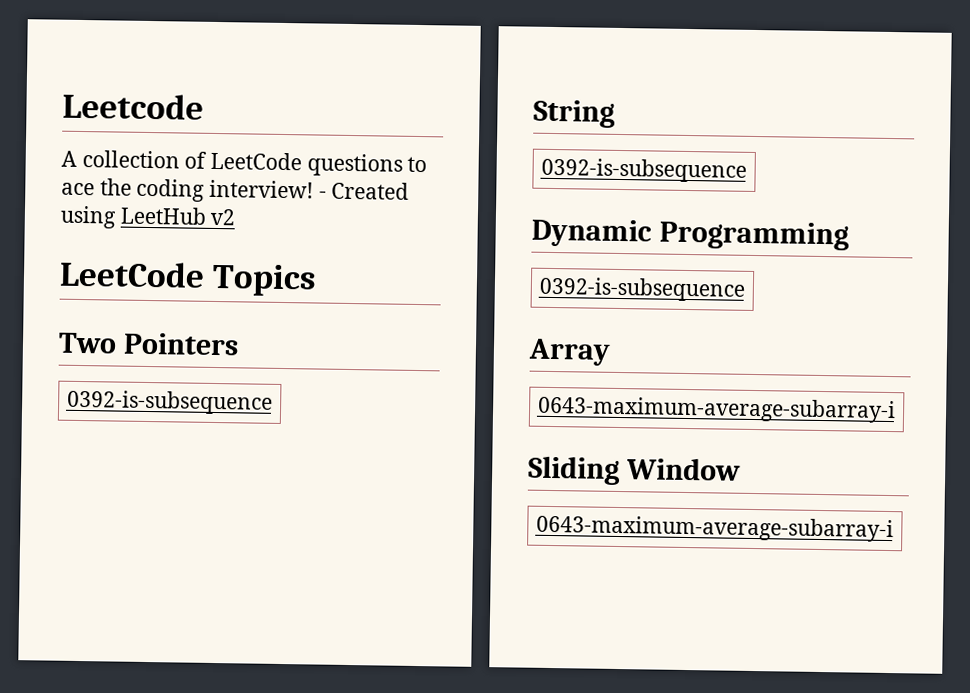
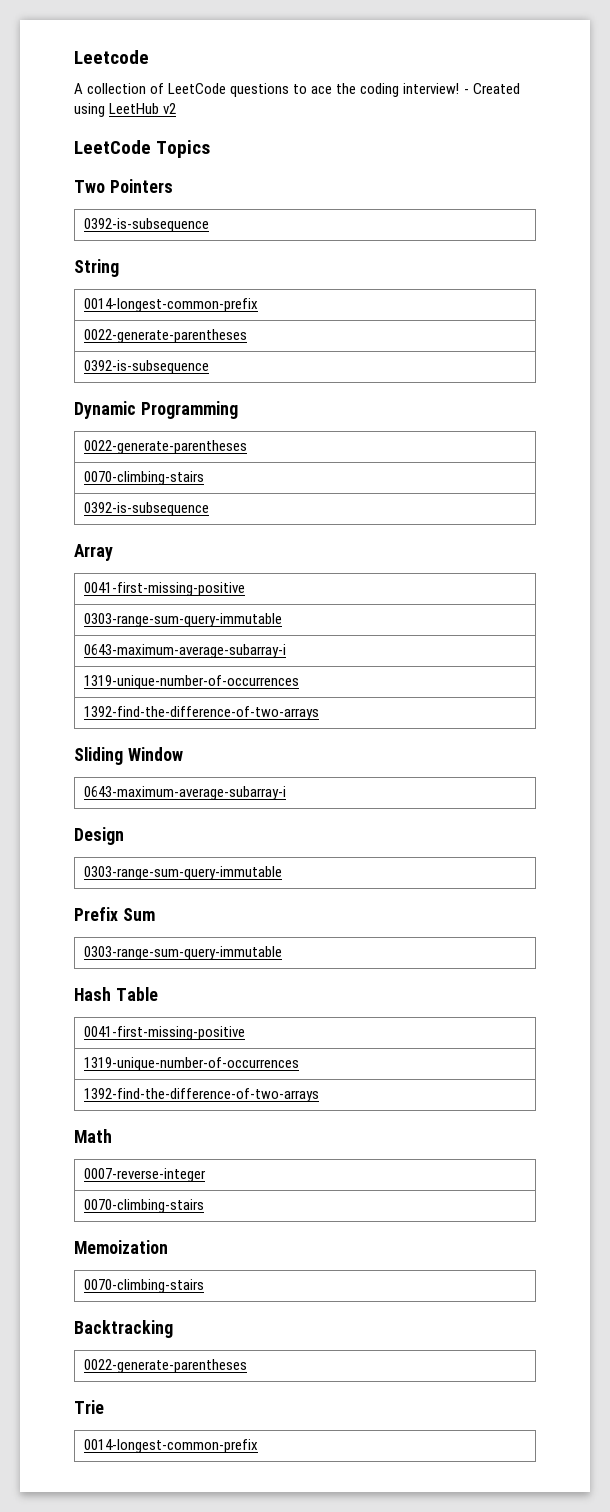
(615, 113) none -> [84,298,259,312] [84,329,248,343] // 0014-longest-common-prefix // 0022-generate-parentheses
(850, 235) none -> [84,440,248,454] [84,471,205,485] // 0022-generate-parentheses // 0070-climbing-stairs
[536,395,896,424] // 0643-maximum-average-subarray-i -> [84,582,246,596] [84,613,283,627] [84,644,287,658] [84,675,300,689] [84,706,320,720] // 0041-first-missing-positive // 0303-range-sum-query-immutable // 0643-maximum-average-subarray-i // 1319-unique-number-of-occurrences // 1392-find-the-difference-of-two-arrays
(894, 528) none -> [74,827,124,845] [84,866,283,880] [74,907,155,921] [84,946,283,960] [74,987,158,1001] [84,1026,246,1040] [84,1057,300,1071] [84,1088,320,1102] [74,1129,112,1143] [84,1168,207,1182] [84,1199,205,1213] [74,1240,168,1254] [84,1279,205,1293] [74,1320,173,1338] [84,1359,248,1373] [74,1400,104,1414] [84,1439,259,1453] // Design // 0303-range-sum-query-immutable // Prefix Sum // 0303-range-sum-query-immutable // Hash Table // 0041-first-missing-positive // 1319-unique-number-of-occurrences // 1392-find-the-difference-of-two-arrays // Math // 0007-reverse-integer // 0070-climbing-stairs // Memoization // 0070-climbing-stairs // Backtracking // 0022-generate-parentheses // Trie // 0014-longest-common-prefix

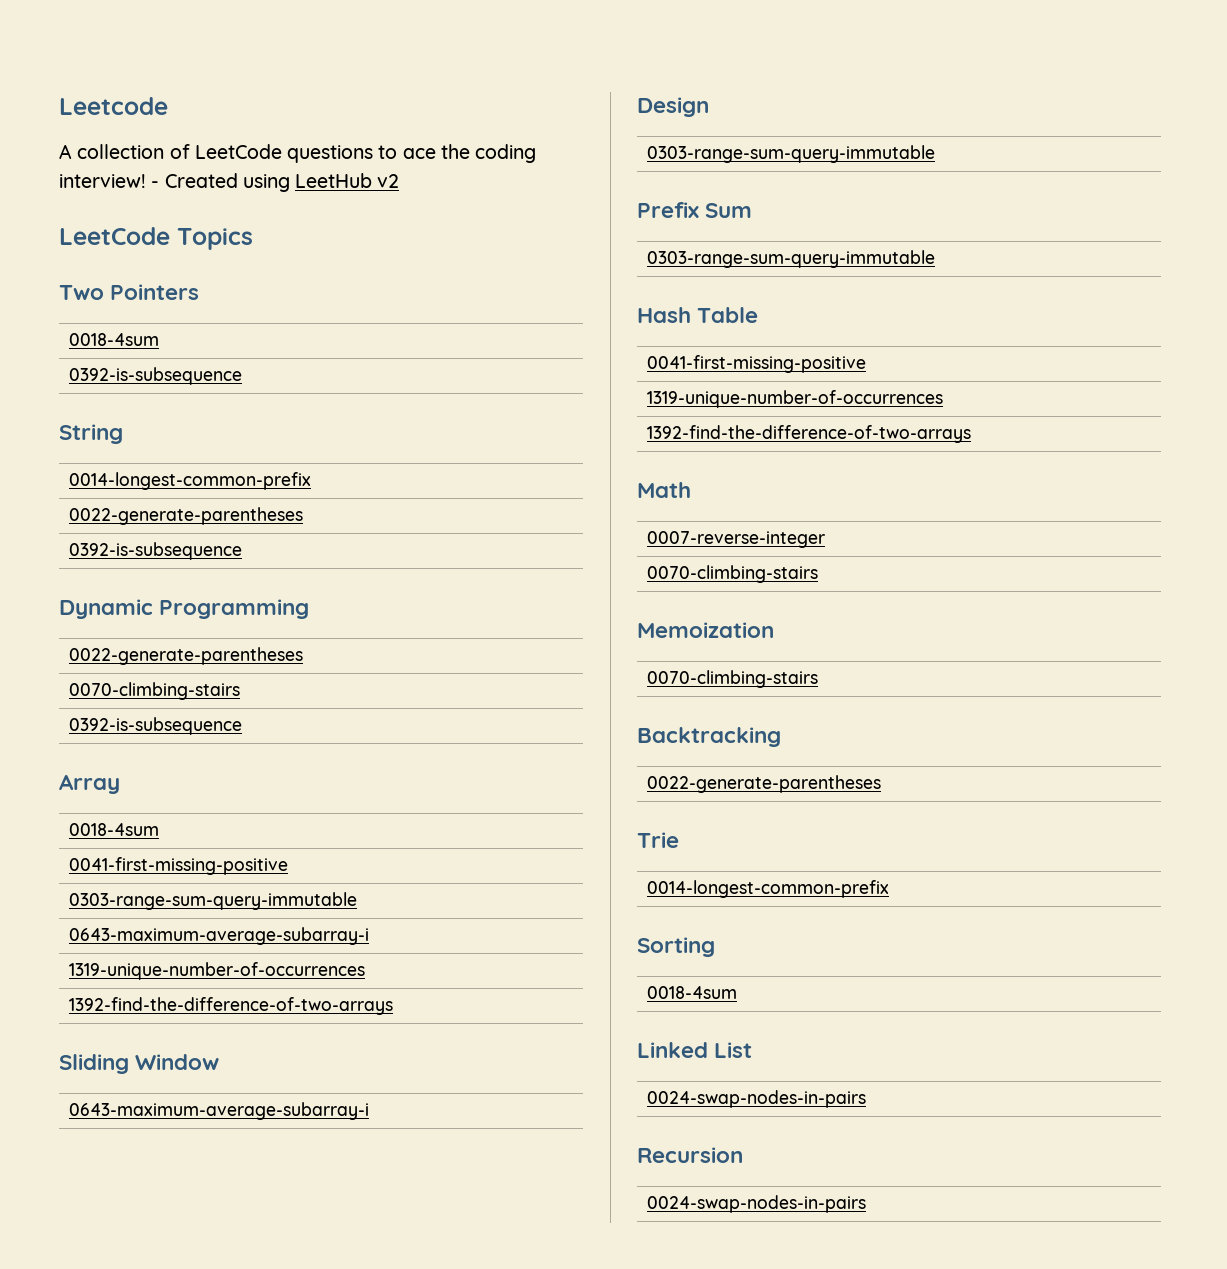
(173, 186) none -> [68,333,159,346] // 0018-4sum
(113, 552) none -> [68,823,159,836] // 0018-4sum
(259, 1446) none -> [637,937,715,957] [646,986,737,999] [637,1042,753,1058] [646,1090,866,1108] [637,1147,743,1163] [646,1195,866,1213] // Sorting // 0018-4sum // Linked List // 0024-swap-nodes-in-pairs // Recursion // 0024-swap-nodes-in-pairs

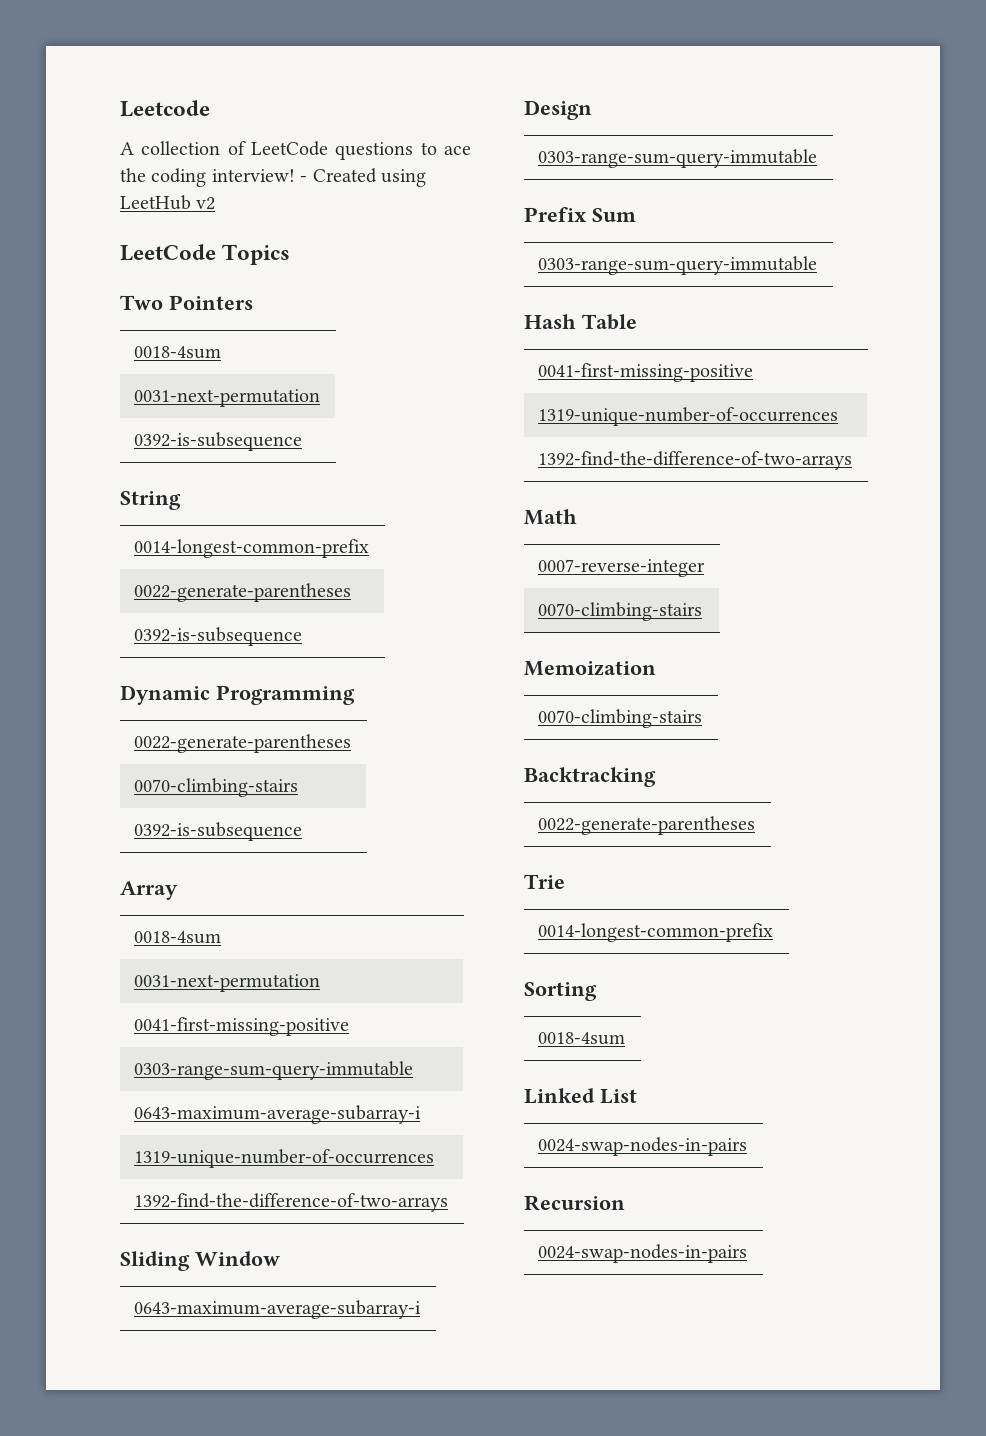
(159, 339) none -> [134,389,321,407] // 0031-next-permutation
(159, 829) none -> [134,974,321,992] // 0031-next-permutation

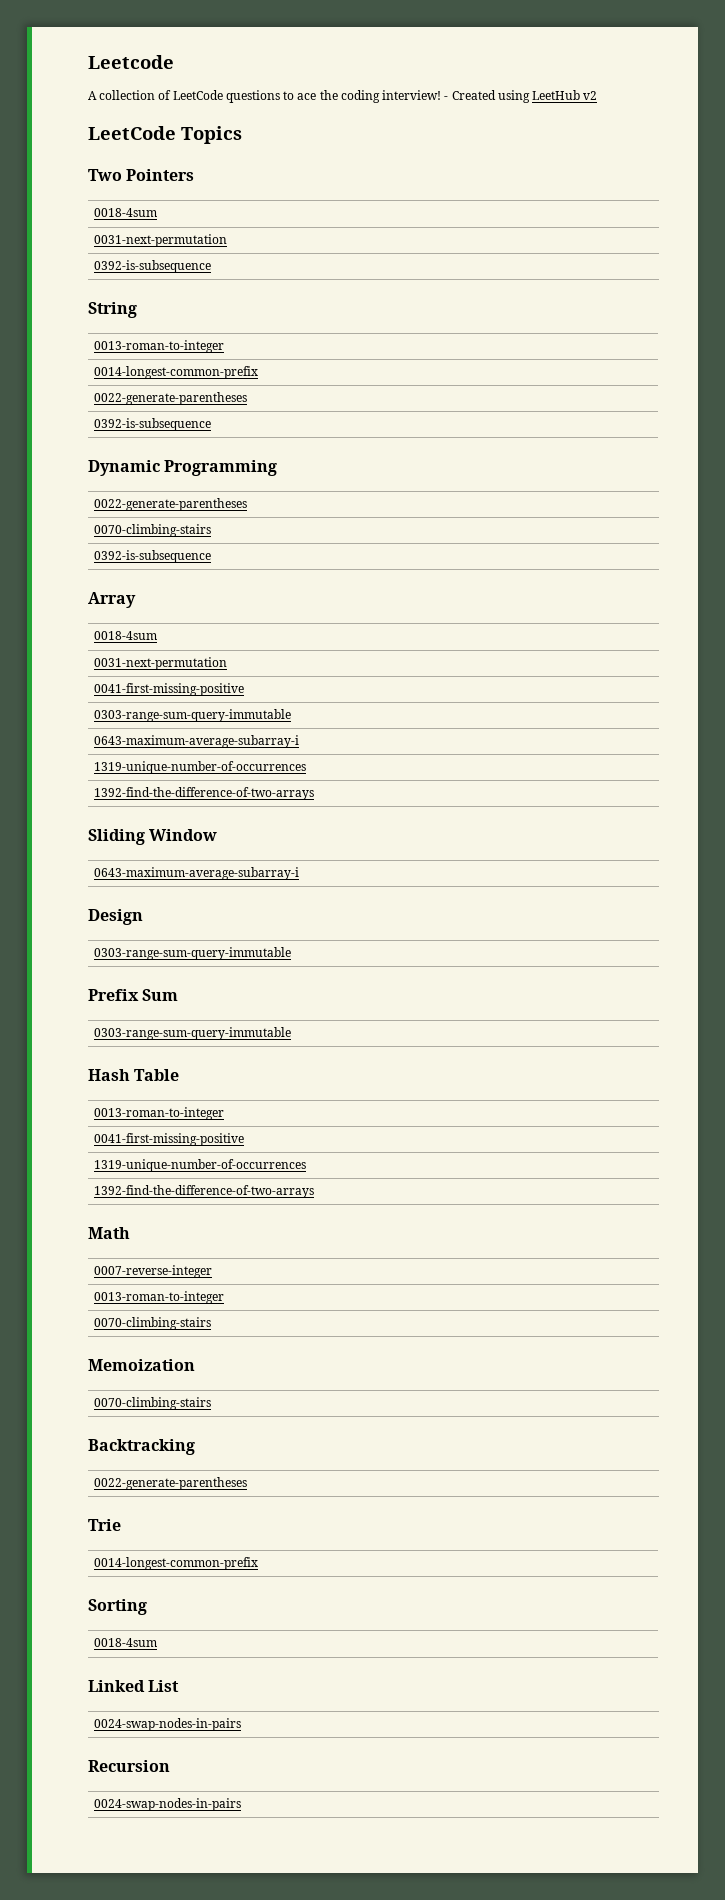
(181, 500) none -> [93,340,224,353] // 0013-roman-to-integer
(637, 322) none -> [93,1107,224,1120] // 0013-roman-to-integer
(706, 568) none -> [93,1291,224,1304] // 0013-roman-to-integer

